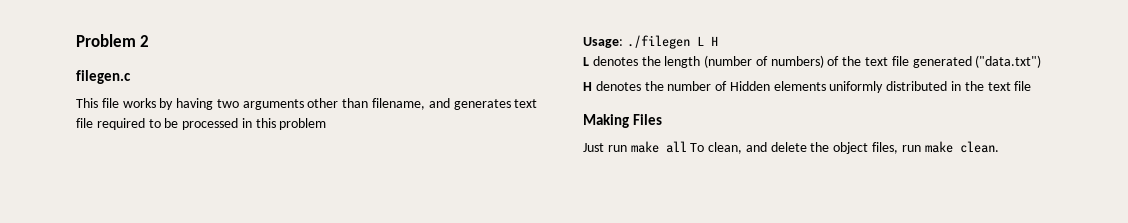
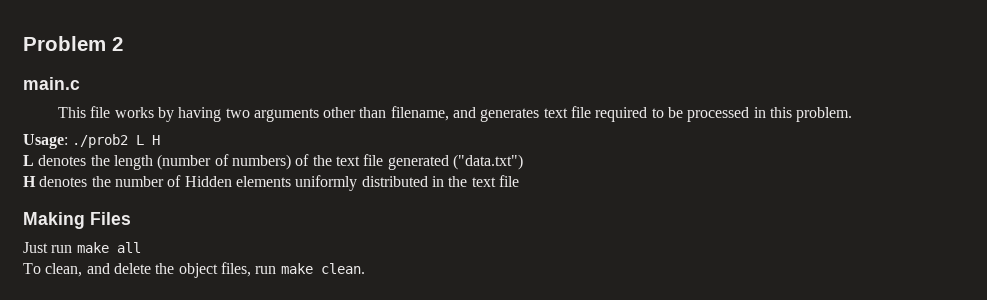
[76,70,131,84] filegen.c -> [23,77,80,90] main.c
[279,118,327,130] problem -> [796,107,853,122] problem.
[626,35,690,49] ./filegen -> [72,134,129,148] ./prob2
(687, 147) none -> (141, 247) //

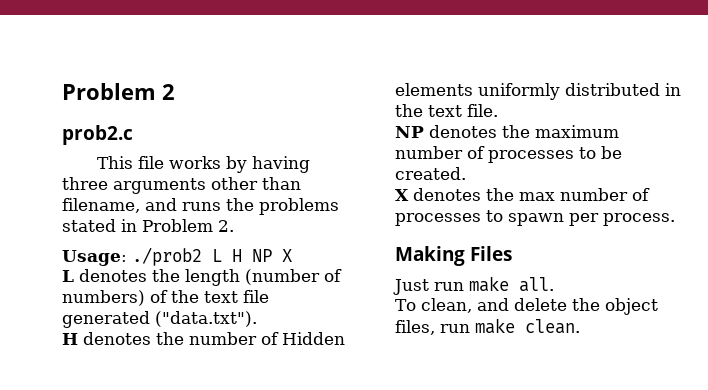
[23,77,80,90] main.c -> [62,125,133,145] prob2.c
[225,108,250,118] two -> [62,177,108,190] three
[480,106,853,122] generates text file required to be processed in this problem. -> [182,198,339,215] [62,219,234,232] runs the problems stated in Problem 2.
(161, 140) none -> [252,249,292,262] NP X
[452,154,523,170] ("data.txt") -> [155,311,257,327] ("data.txt").
[498,175,519,187] file -> [467,104,498,117] [395,125,619,138] [395,146,622,163] [395,167,466,180] [395,188,650,201] [395,210,675,226] file. // NP denotes the maximum number of processes to be created. // X denotes the max number of processes to spawn per process.
[116,242,141,253] all -> [519,277,554,292] all.

